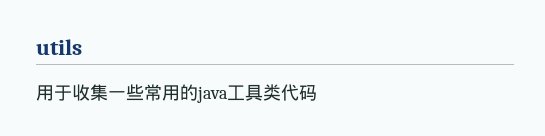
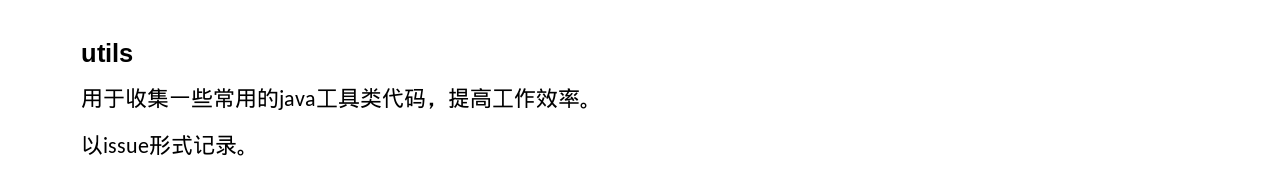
(317, 93) none -> [426,88,602,109] [81,135,259,156] ，提高工作效率。 // 以issue形式记录。

